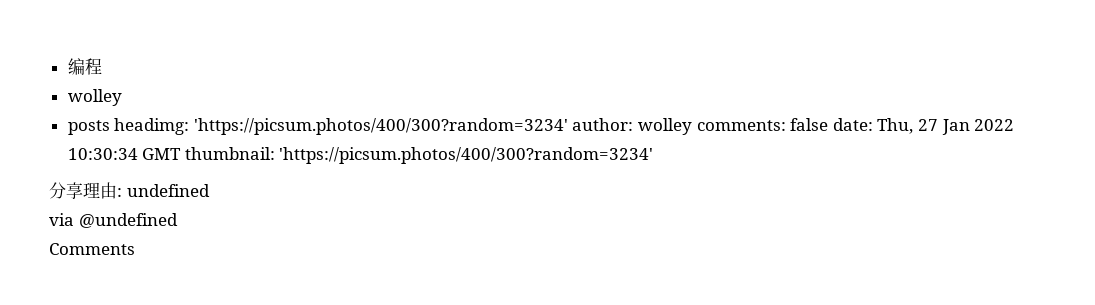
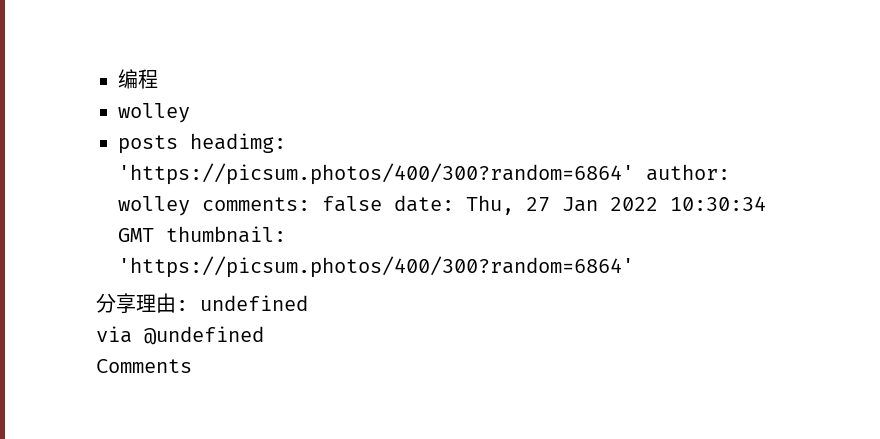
[193,118,568,135] 'https://picsum.photos/400/300?random=3234' -> [118,163,634,185] 'https://picsum.photos/400/300?random=6864'
[279,147,654,164] 'https://picsum.photos/400/300?random=3234' -> [118,256,634,278] 'https://picsum.photos/400/300?random=6864'

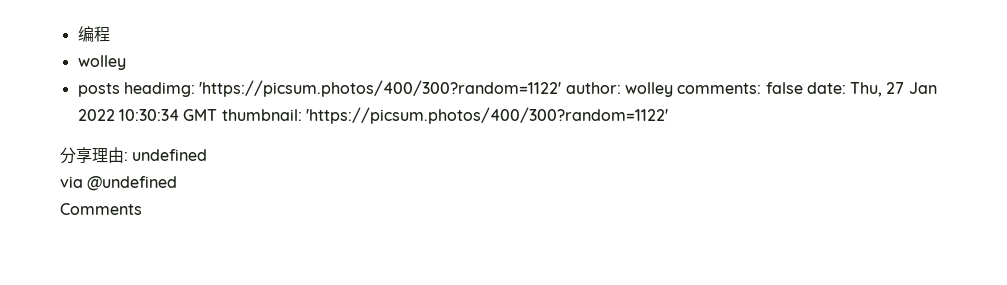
[118,163,634,185] 'https://picsum.photos/400/300?random=6864' -> [199,80,562,97] 'https://picsum.photos/400/300?random=1122'
[118,256,634,278] 'https://picsum.photos/400/300?random=6864' -> [305,107,668,124] 'https://picsum.photos/400/300?random=1122'

